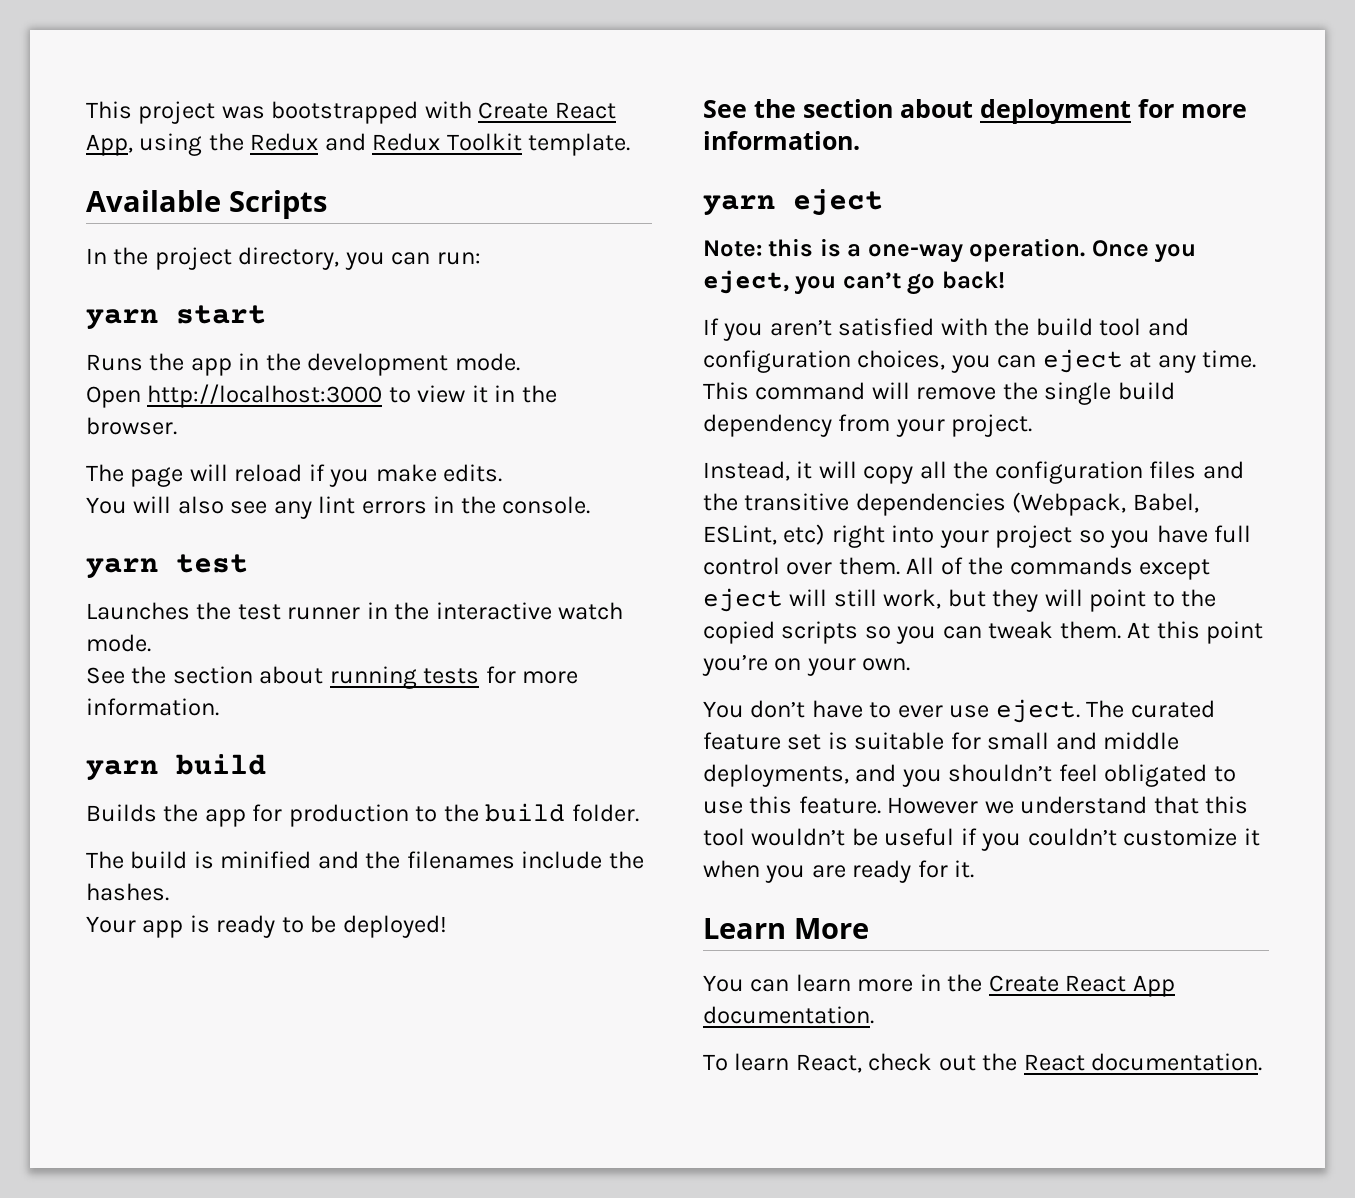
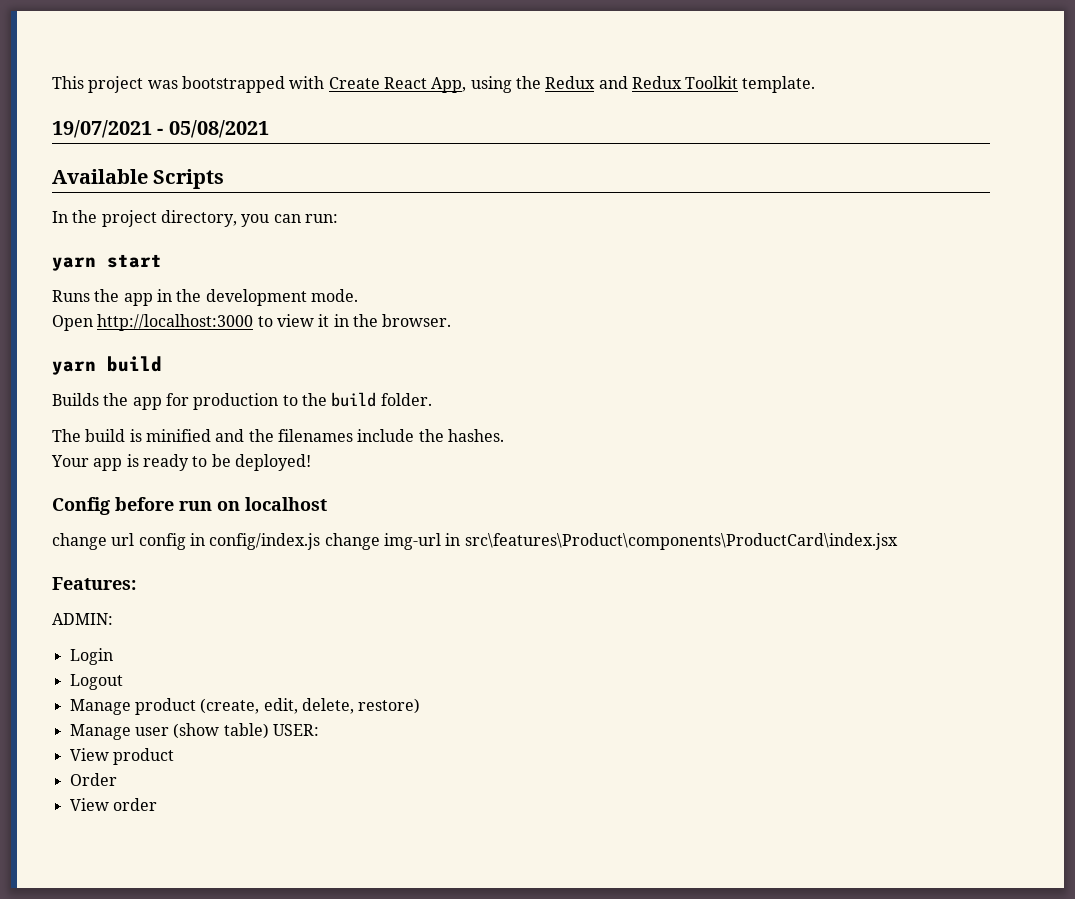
(631, 144) none -> [52,120,269,138] // 19/07/2021 - 05/08/2021
[86,464,503,487] [86,496,591,519] [86,554,248,579] [86,602,624,620] [86,634,151,652] [86,666,579,689] [86,698,219,716] // The page will reload if you make edits. // You will also see any lint errors in the console. // yarn test // Launches the test runner in the interactive watch mode. // See the section about running tests for more information. -> (452, 320) none
[703,99,1247,124] [703,131,860,150] [703,189,883,216] [703,238,1197,263] [703,270,1005,295] [703,318,1189,341] [703,349,1257,373] [703,382,1175,405] [703,414,1033,437] [703,461,1244,484] [703,492,1199,516] [703,524,1252,548] [703,557,1211,580] [703,588,1217,612] [703,621,1264,644] [702,654,911,676] [703,699,1215,723] [703,732,1180,750] [703,764,1236,787] [703,796,1249,814] [703,828,1260,851] [703,860,975,883] [703,918,869,939] [703,974,1175,997] [703,1006,874,1024] [703,1053,1263,1073] See the section about deployment for more information. // yarn eject // Note: this is a one-way operation. Once you eject, you can’t go back! // If you aren’t satisfied with the build tool and configuration choices, you can eject at any time. This command will remove the single build dependency from your project. // Instead, it will copy all the configuration files and the transitive dependencies (Webpack, Babel, ESLint, etc) right into your project so you have full control over them. All of the commands except eject will still work, but they will point to the copied scripts so you can tweak them. At this point you’re on your own. // You don’t have to ever use eject. The curated feature set is suitable for small and middle deployments, and you shouldn’t feel obligated to use this feature. However we understand that this tool wouldn’t be useful if you couldn’t customize it when you are ready for it. // Learn More // You can learn more in the Create React App documentation. // To learn React, check out the React documentation. -> [52,497,327,515] [52,533,898,550] [52,577,136,590] [52,613,113,625] [69,648,113,665] [69,674,123,690] [69,698,421,715] [69,723,319,740] [69,748,174,765] [69,773,117,786] [69,798,157,811] Config before run on localhost // change url config in config/index.js change img-url in src\features\Product\components\ProductCard\index.jsx // Features: // ADMIN: // Login // Logout // Manage product (create, edit, delete, restore) // Manage user (show table) USER: // View product // Order // View order

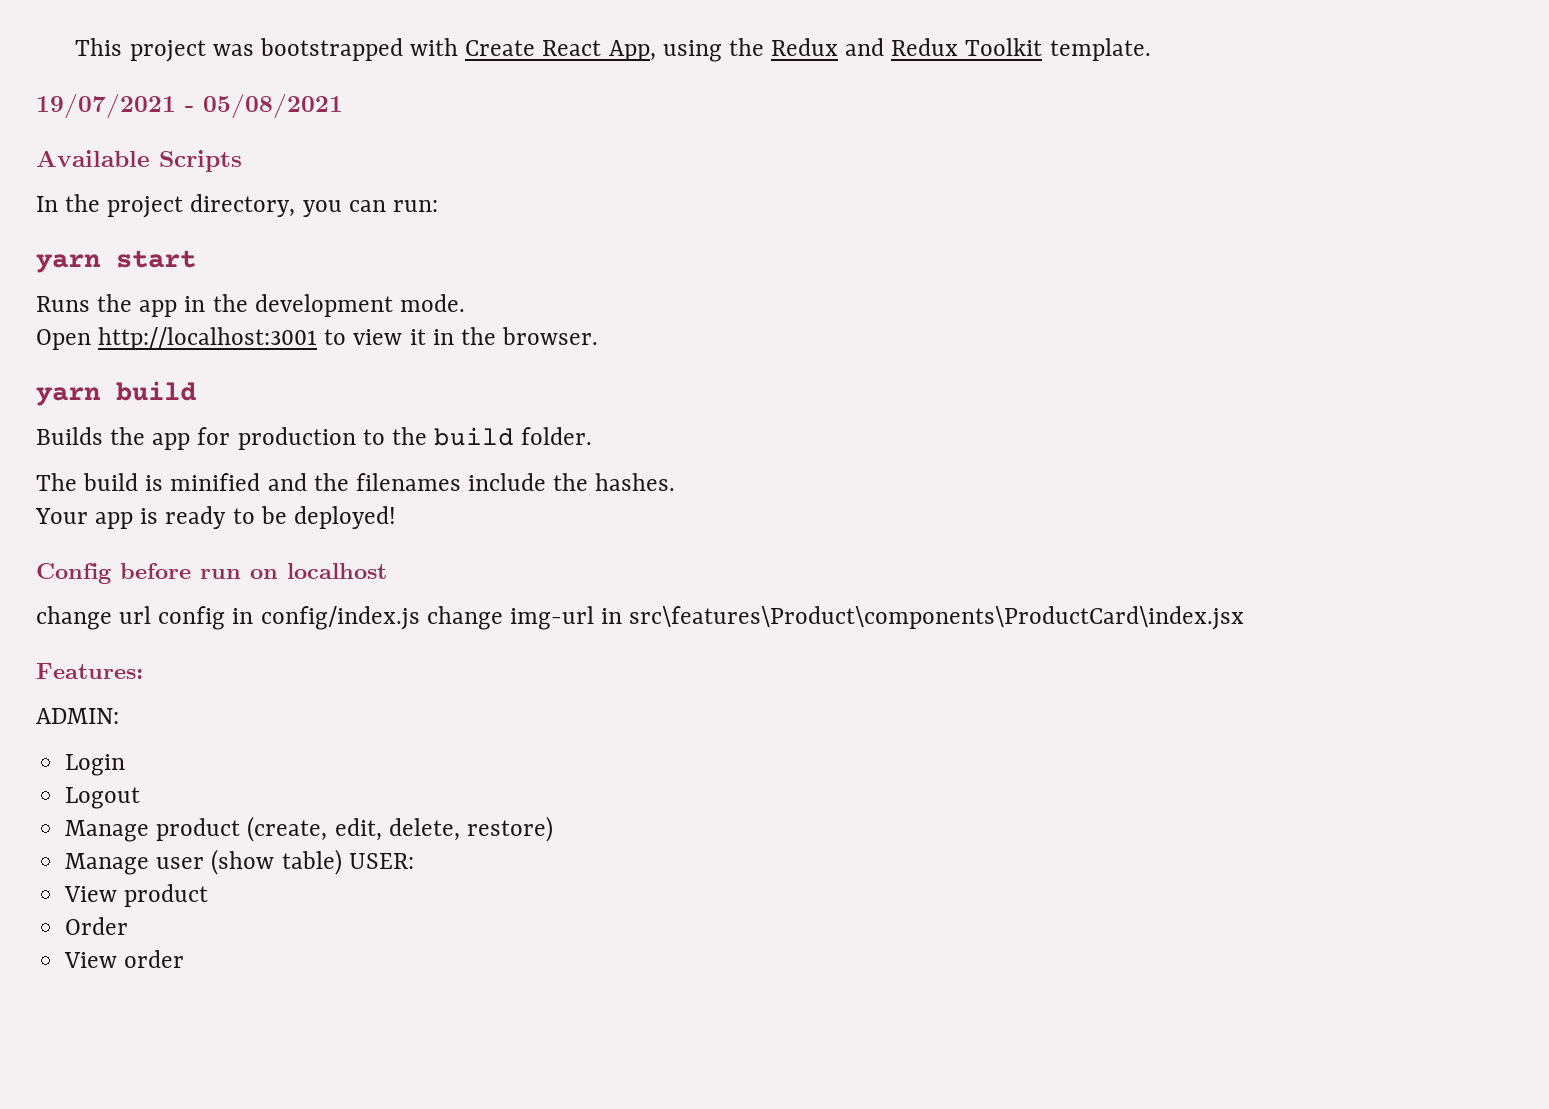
[97,314,254,331] http://localhost:3000 -> [98,327,318,350] http://localhost:3001

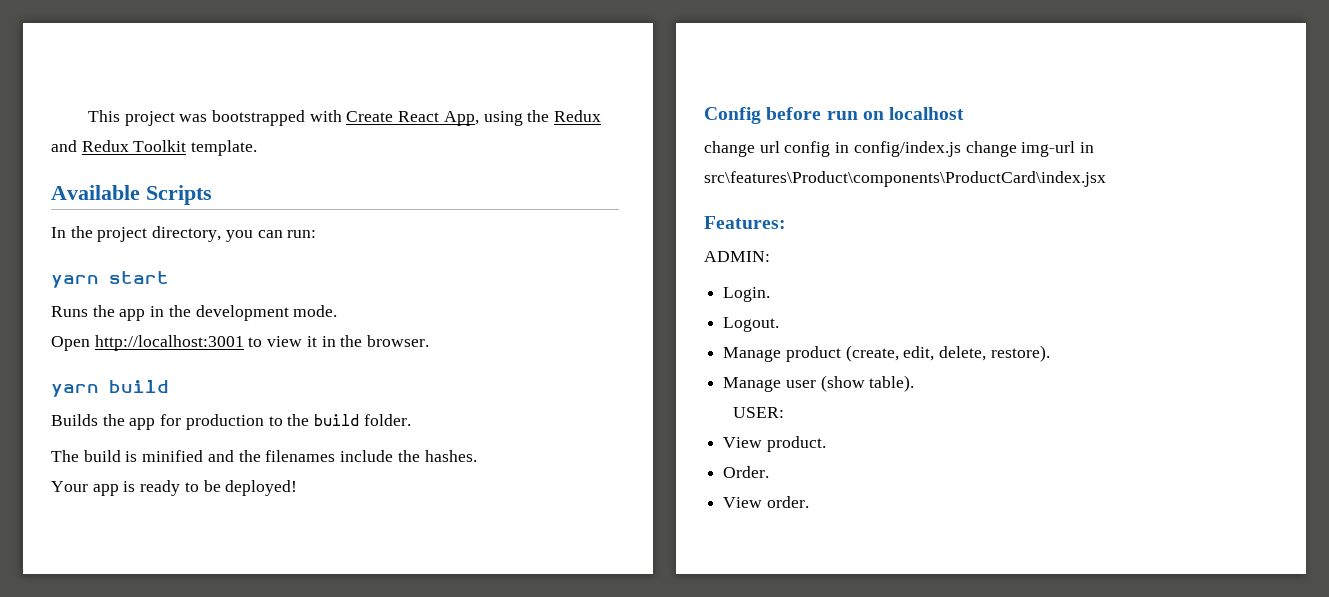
[36,94,343,119] // 19/07/2021 - 05/08/2021 -> (258, 148) none
[65,754,126,776] [65,787,141,809] Login // Logout -> [723,287,771,302] [723,317,780,332] Login. // Logout.
[466,816,553,842] restore) -> [990,345,1050,362] restore).
[281,849,342,875] table) -> [869,375,915,392] table). //
[124,884,209,907] [65,917,129,935] [64,950,185,968] product // Order // View order -> [766,436,826,452] [723,466,770,478] [723,496,809,508] product. // Order. // View order.

